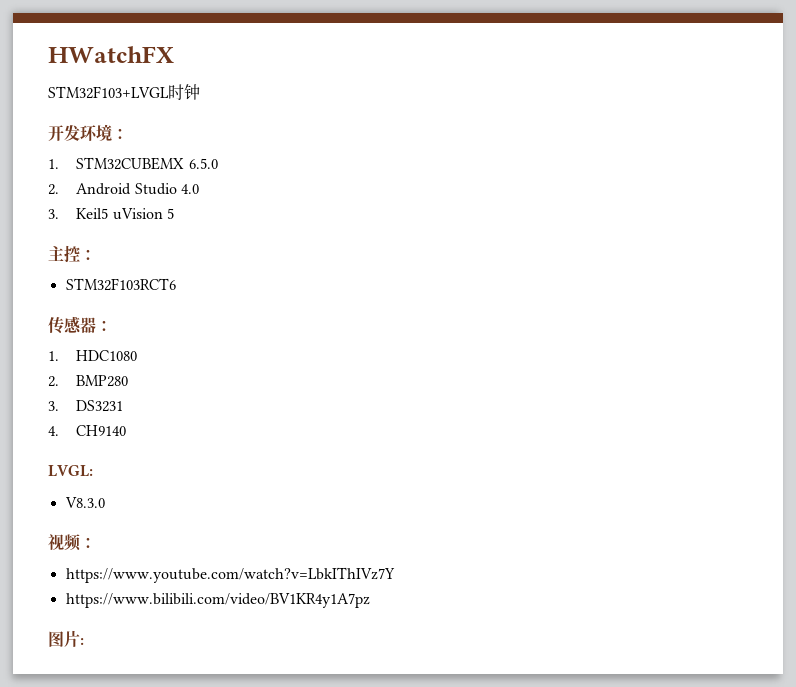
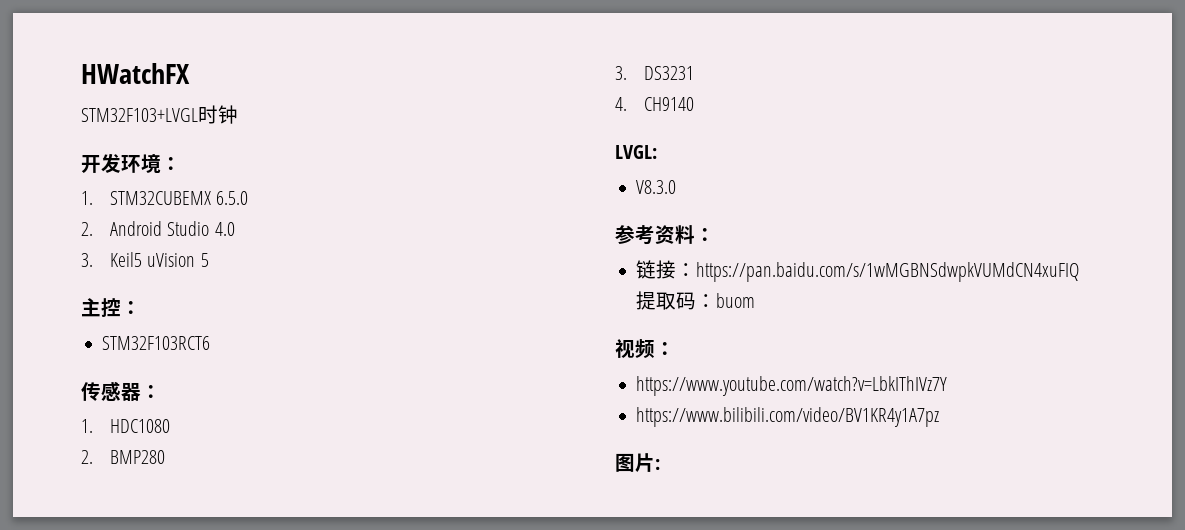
(105, 502) none -> [615,225,715,245] [636,260,1080,282] [636,291,756,310] // 参考资料： // 链接：https://pan.baidu.com/s/1wMGBNSdwpkVUMdCN4xuFIQ提取码：buom

